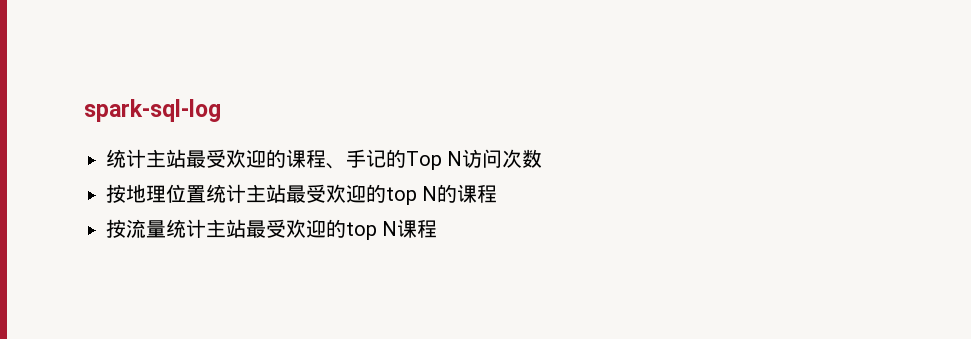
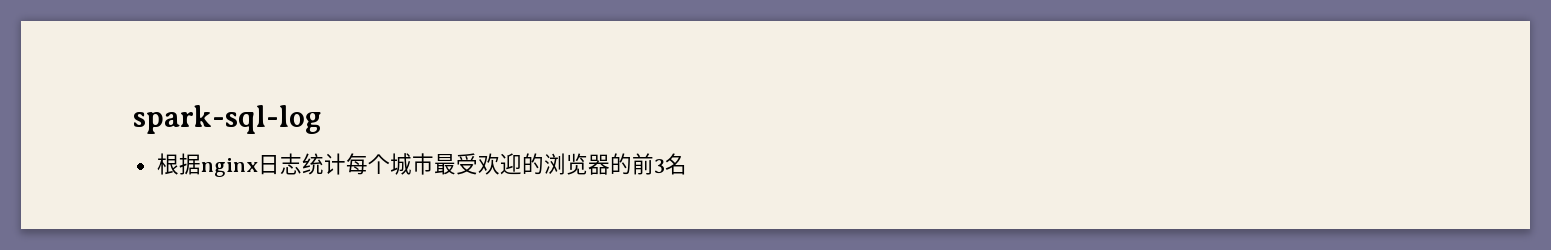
[106,149,543,170] [106,184,498,205] [106,219,438,240] 统计主站最受欢迎的课程、手记的Top N访问次数 // 按地理位置统计主站最受欢迎的top N的课程 // 按流量统计主站最受欢迎的top N课程 -> [156,153,687,177] 根据nginx日志统计每个城市最受欢迎的浏览器的前3名

